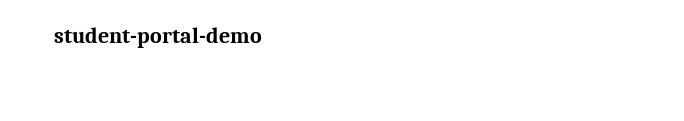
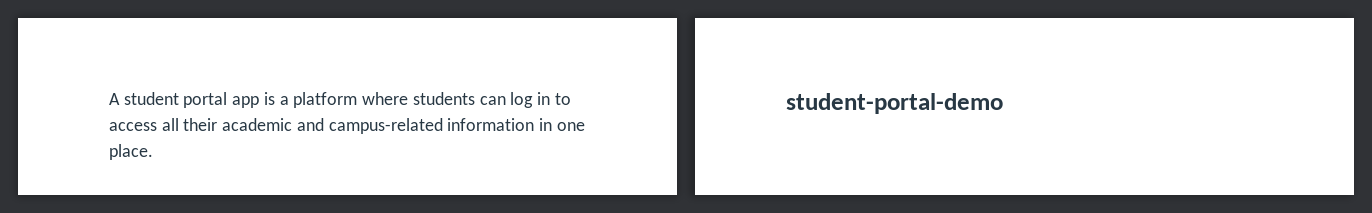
(54, 37) none -> [109,92,571,108] [109,118,585,134] [109,144,153,160] A student portal app is a platform where students can log in to access all their academic and campus-related information in one place. //

